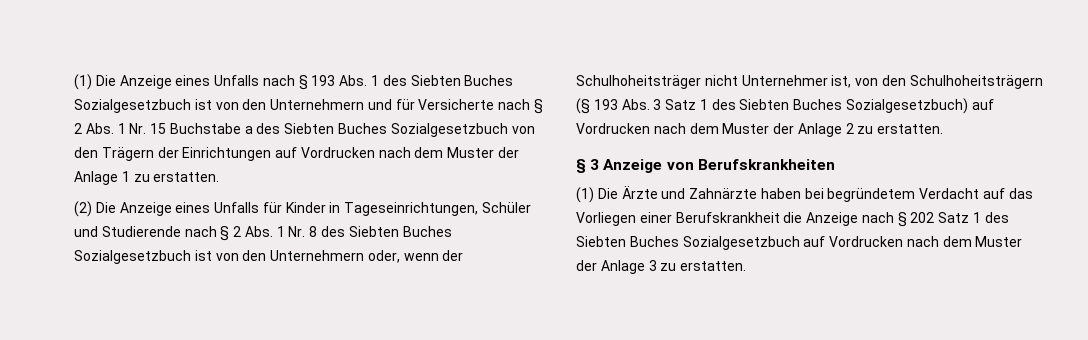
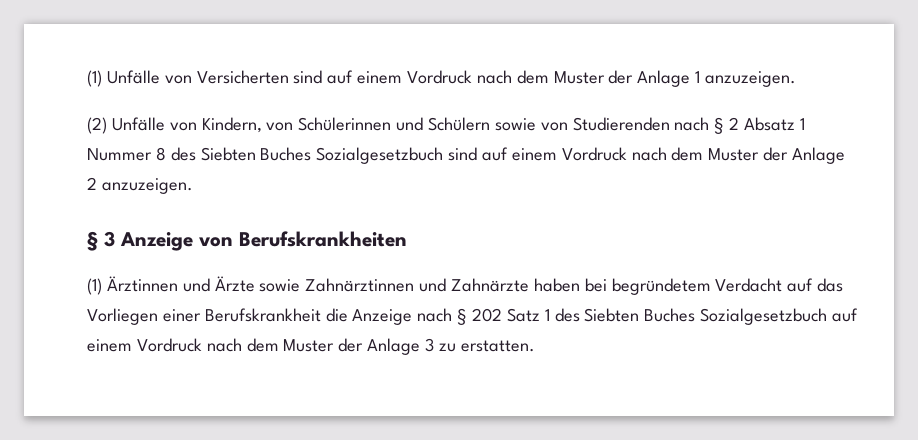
[74,74,514,90] [74,99,544,114] [74,123,535,137] [74,147,375,161] (1) Die Anzeige eines Unfalls nach § 193 Abs. 1 des Siebten Buches Sozialgesetzbuch ist von den Unternehmern und für Versicherte nach § 2 Abs. 1 Nr. 15 Buchstabe a des Siebten Buches Sozialgesetzbuch von den Trägern der Einrichtungen auf Vordrucken -> [87,70,473,87] (1) Unfälle von Versicherten sind auf einem Vordruck
[133,172,220,182] zu erstatten. -> [705,71,797,87] anzuzeigen.
[95,202,532,216] [74,226,306,241] Die Anzeige eines Unfalls für Kinder in Tageseinrichtungen, Schüler und Studierende nach § 2 Abs. 1 Nr. -> [111,117,805,134] [87,148,152,161] Unfälle von Kindern, von Schülerinnen und Schülern sowie von Studierenden nach § 2 Absatz 1 Nummer
[194,250,464,263] [576,75,1043,89] [576,98,994,114] [576,123,650,134] ist von den Unternehmern oder, wenn der Schulhoheitsträger nicht Unternehmer ist, von den Schulhoheitsträgern (§ 193 Abs. 3 Satz 1 des Siebten Buches Sozialgesetzbuch) auf Vordrucken -> [448,147,627,161] sind auf einem Vordruck
[857,124,944,134] zu erstatten. -> [101,178,193,194] anzuzeigen.
[597,185,658,199] Die Ärzte -> [106,276,415,292] Ärztinnen und Ärzte sowie Zahnärztinnen
[829,236,904,247] Vordrucken -> [87,338,202,352] einem Vordruck

